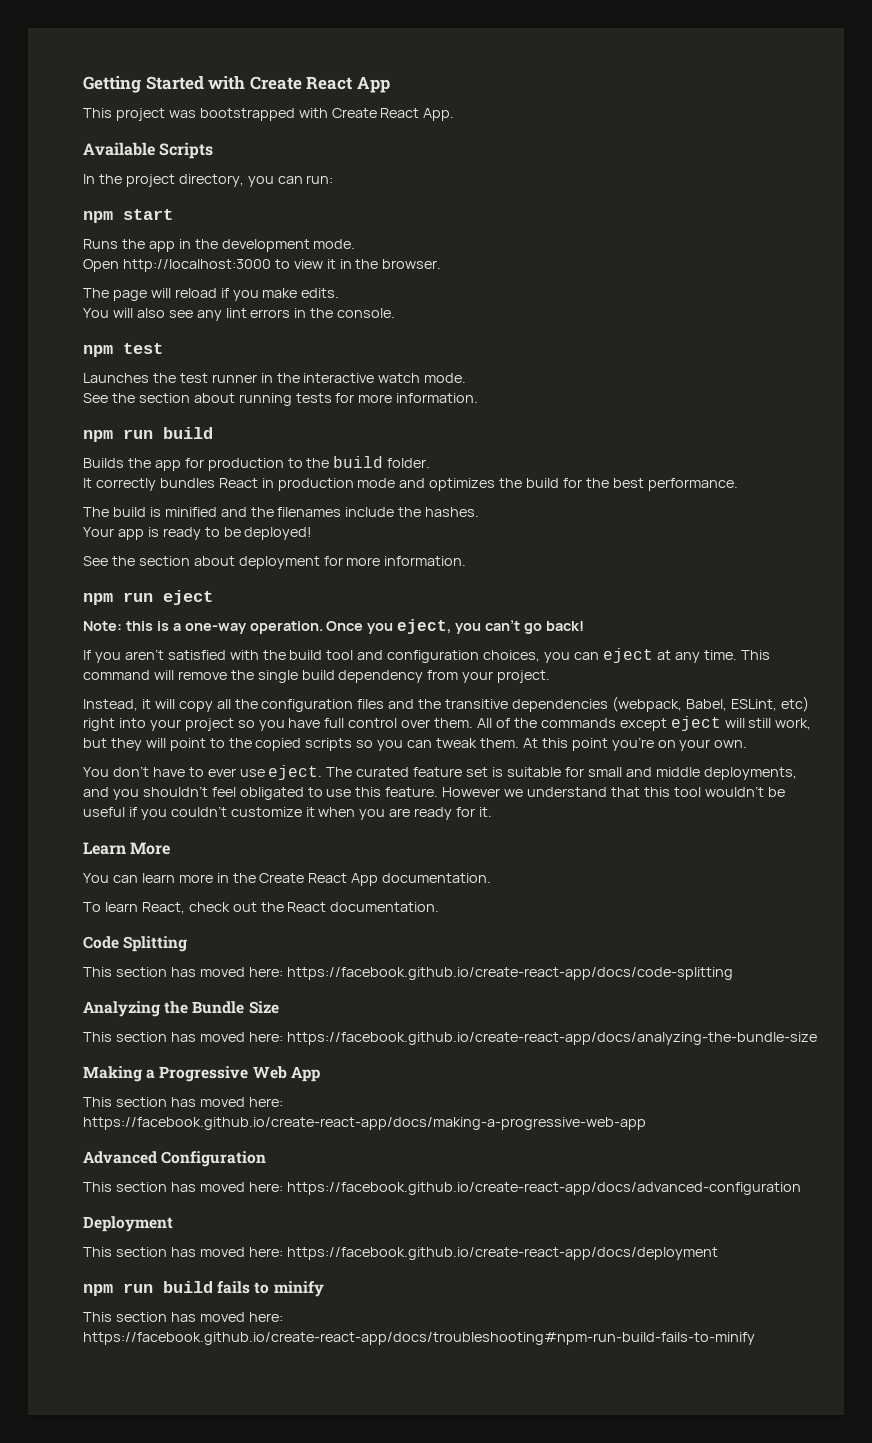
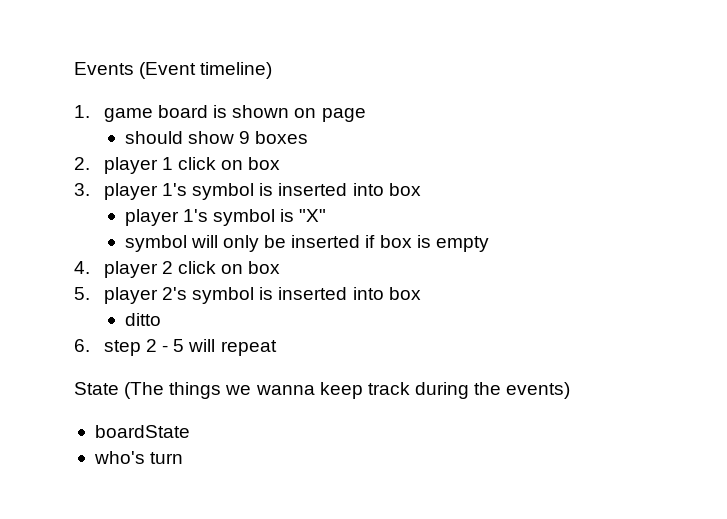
[83,76,390,93] [83,108,455,121] [83,142,214,159] [83,174,334,187] [83,209,173,223] [83,239,356,252] [83,259,442,272] [83,288,340,301] [83,308,396,321] [83,343,163,357] [83,373,467,383] [83,393,479,406] [83,427,213,442] [83,456,431,471] [83,478,738,491] [83,507,480,517] [83,527,313,540] [83,556,467,569] [83,590,213,605] [83,619,584,634] [83,648,770,663] [83,670,551,683] [83,696,809,712] [83,716,812,731] [83,737,748,751] [83,765,797,780] [83,786,785,800] [83,806,493,820] [83,842,171,855] [83,873,492,886] [83,902,440,914] [83,936,188,952] [83,967,733,980] [83,1001,279,1017] [83,1032,817,1045] [83,1066,320,1082] [83,1097,283,1107] [83,1117,646,1130] [83,1151,267,1167] [83,1182,801,1195] [83,1216,173,1232] [83,1247,718,1260] [83,1281,324,1297] [83,1312,283,1322] [83,1332,755,1345] Getting Started with Create React App // This project was bootstrapped with Create React App. // Available Scripts // In the project directory, you can run: // npm start // Runs the app in the development mode. // Open http://localhost:3000 to view it in the browser. // The page will reload if you make edits. // You will also see any lint errors in the console. // npm test // Launches the test runner in the interactive watch mode. // See the section about running tests for more information. // npm run build // Builds the app for production to the build folder. // It correctly bundles React in production mode and optimizes the build for the best performance. // The build is minified and the filenames include the hashes. // Your app is ready to be deployed! // See the section about deployment for more information. // npm run eject // Note: this is a one-way operation. Once you eject, you can’t go back! // If you aren’t satisfied with the build tool and configuration choices, you can eject at any time. This command will remove the single build dependency from your project. // Instead, it will copy all the configuration files and the transitive dependencies (webpack, Babel, ESLint, etc) right into your project so you have full control over them. All of the commands except eject will still work, but they will point to the copied scripts so you can tweak them. At this point you’re on your own. // You don’t have to ever use eject. The curated feature set is suitable for small and middle deployments, and you shouldn’t feel obligated to use this feature. However we understand that this tool wouldn’t be useful if you couldn’t customize it when you are ready for it. // Learn More // You can learn more in the Create React App documentation. // To learn React, check out the React documentation. // Code Splitting // This section has moved here: https://facebook.github.io/create-react-app/docs/code-splitting // Analyzing the Bundle Size // This section has moved here: https://facebook.github.io/create-react-app/docs/analyzing-the-bundle-size // Making a Progressive Web App // This section has moved here: https://facebook.github.io/create-react-app/docs/making-a-progressive-web-app // Advanced Configuration // This section has moved here: https://facebook.github.io/create-react-app/docs/advanced-configuration // Deployment // This section has moved here: https://facebook.github.io/create-react-app/docs/deployment // npm run build fails to minify // This section has moved here: https://facebook.github.io/create-react-app/docs/troubleshooting#npm-run-build-fails-to-minify -> [74,62,273,79] [74,105,366,122] [124,131,309,144] [74,157,281,174] [74,183,421,200] [124,209,327,226] [124,235,489,252] [74,261,281,278] [74,287,421,304] [124,313,161,326] [74,339,277,356] [74,382,571,399] [94,425,190,438] [93,451,184,464] Events (Event timeline) // 1. game board is shown on page // should show 9 boxes // 2. player 1 click on box // 3. player 1's symbol is inserted into box // player 1's symbol is "X" // symbol will only be inserted if box is empty // 4. player 2 click on box // 5. player 2's symbol is inserted into box // ditto // 6. step 2 - 5 will repeat // State (The things we wanna keep track during the events) // boardState // who's turn

